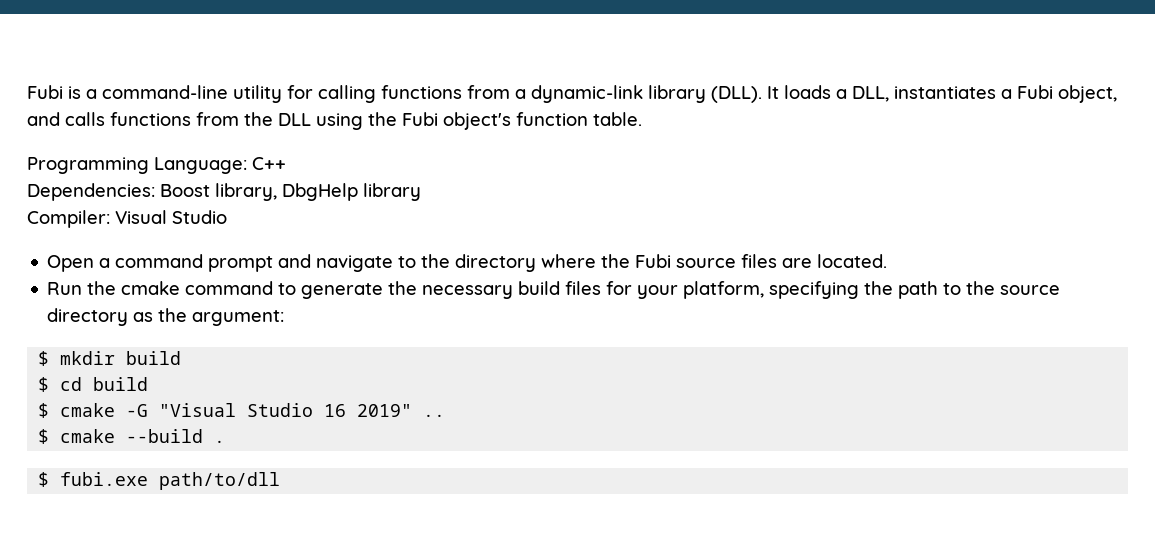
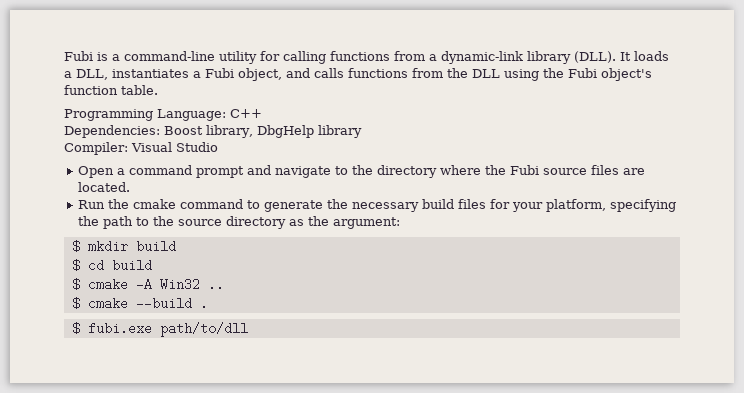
[126,403,413,417] -G "Visual Studio 16 2019" -> [135,278,200,291] -A Win32

